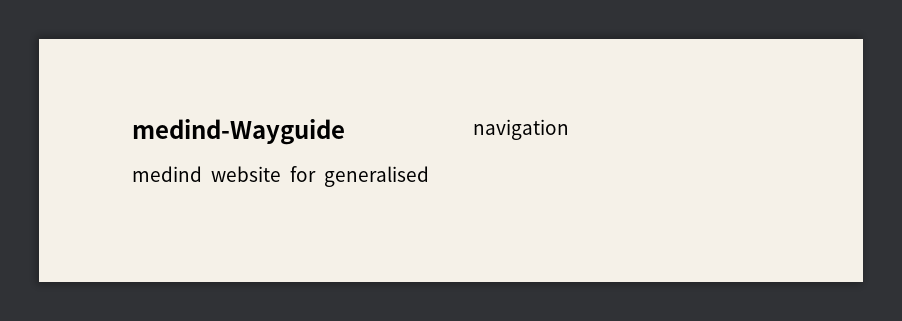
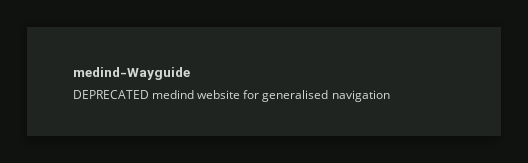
(345, 132) none -> [73,90,149,99] DEPRECATED

